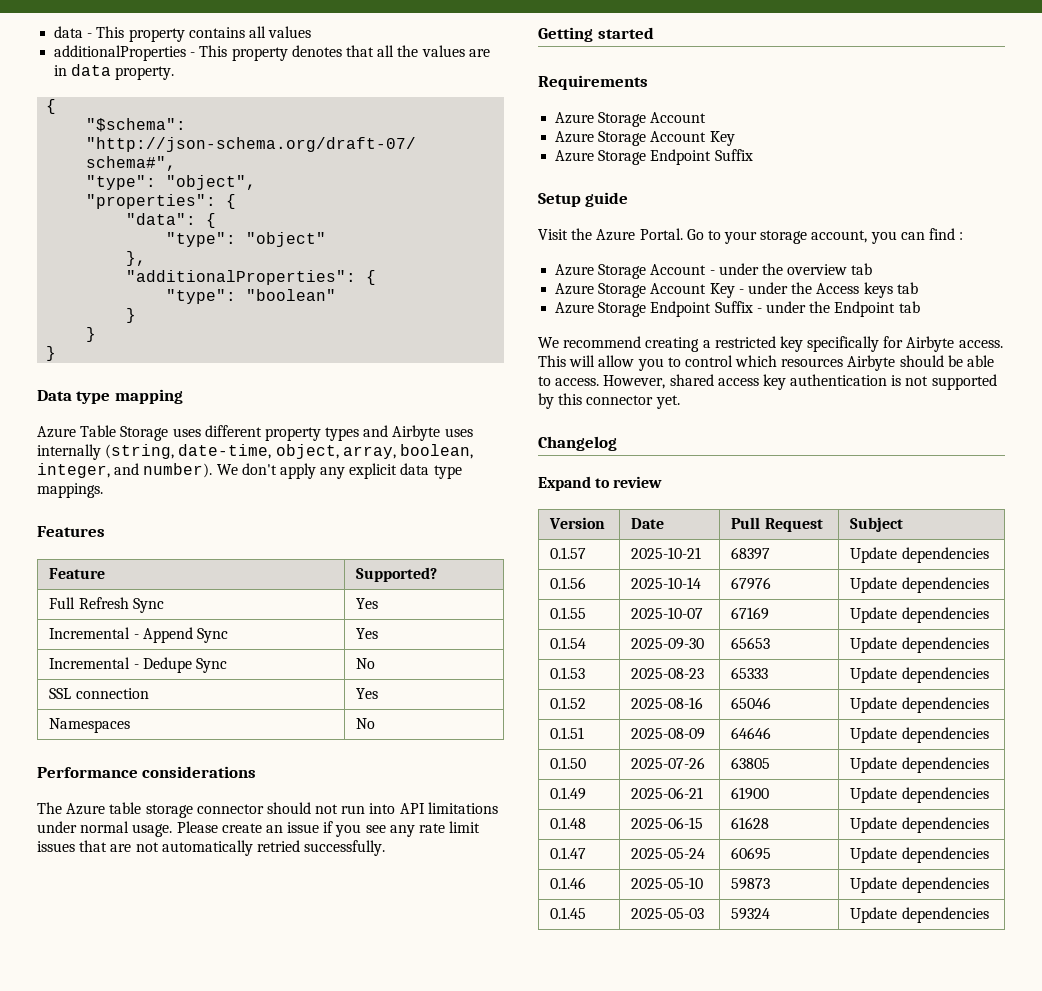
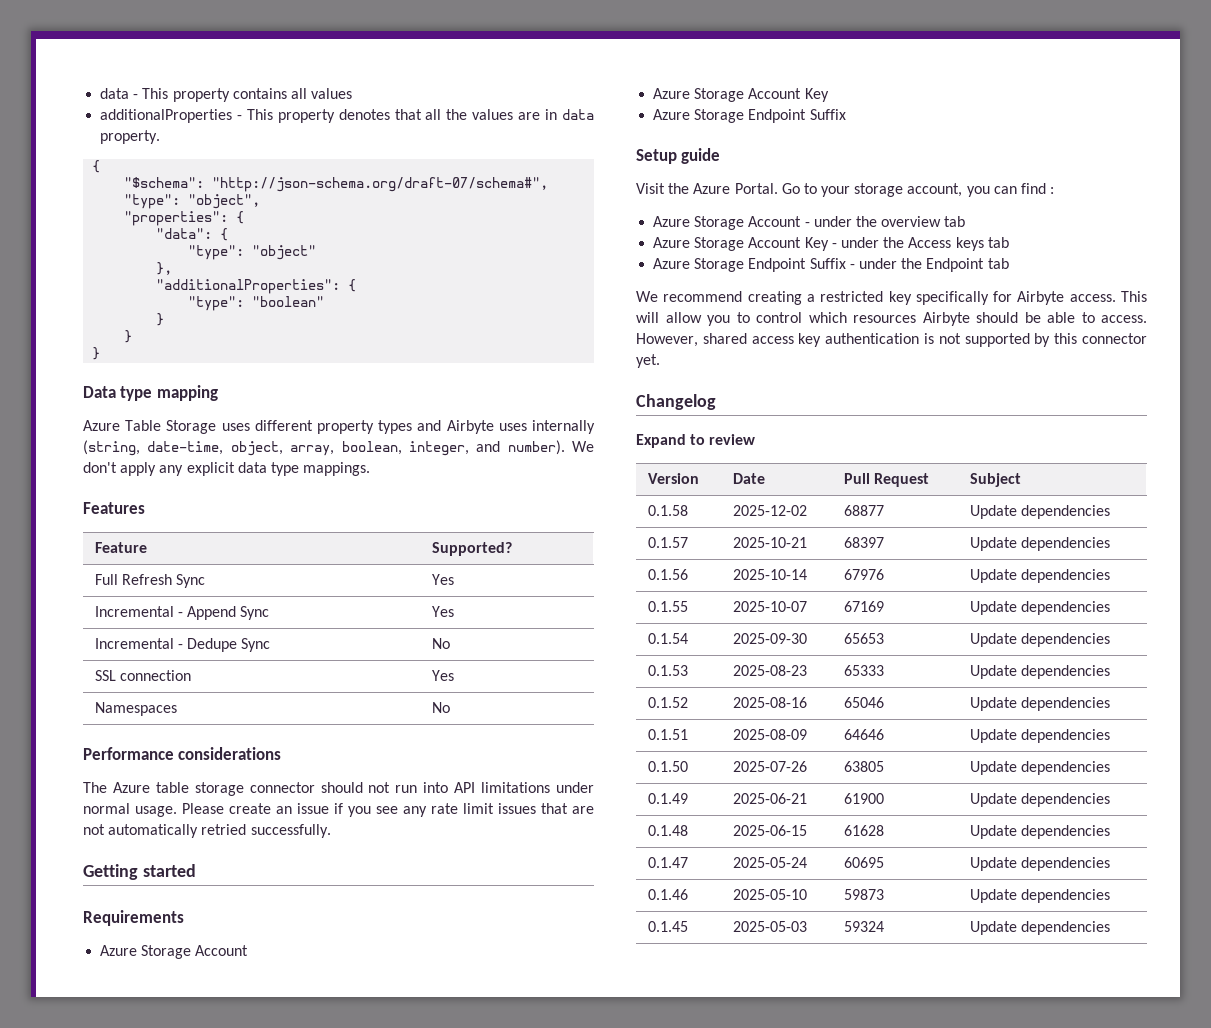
(904, 524) none -> [647,505,688,516] [732,505,807,516] [843,505,884,516] [969,505,1110,519] // 0.1.58 | 2025-12-02 | 68877 | Update dependencies

